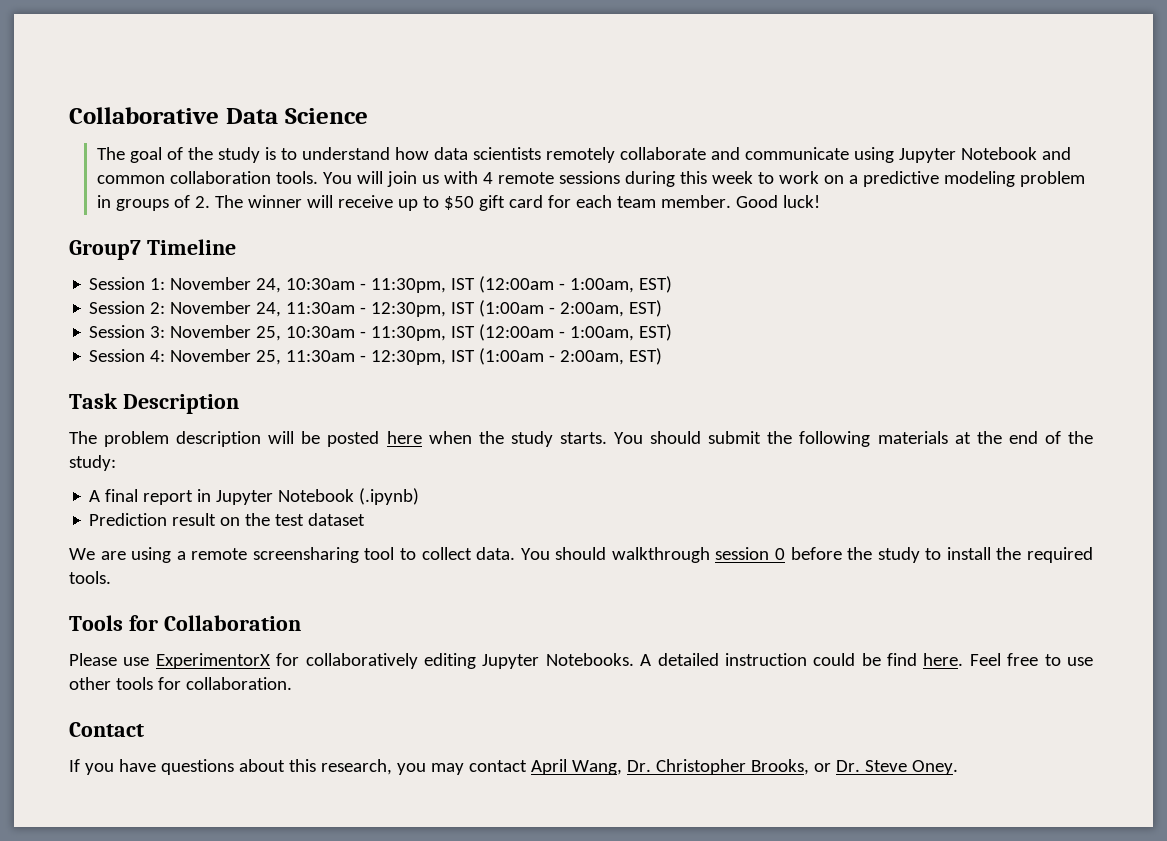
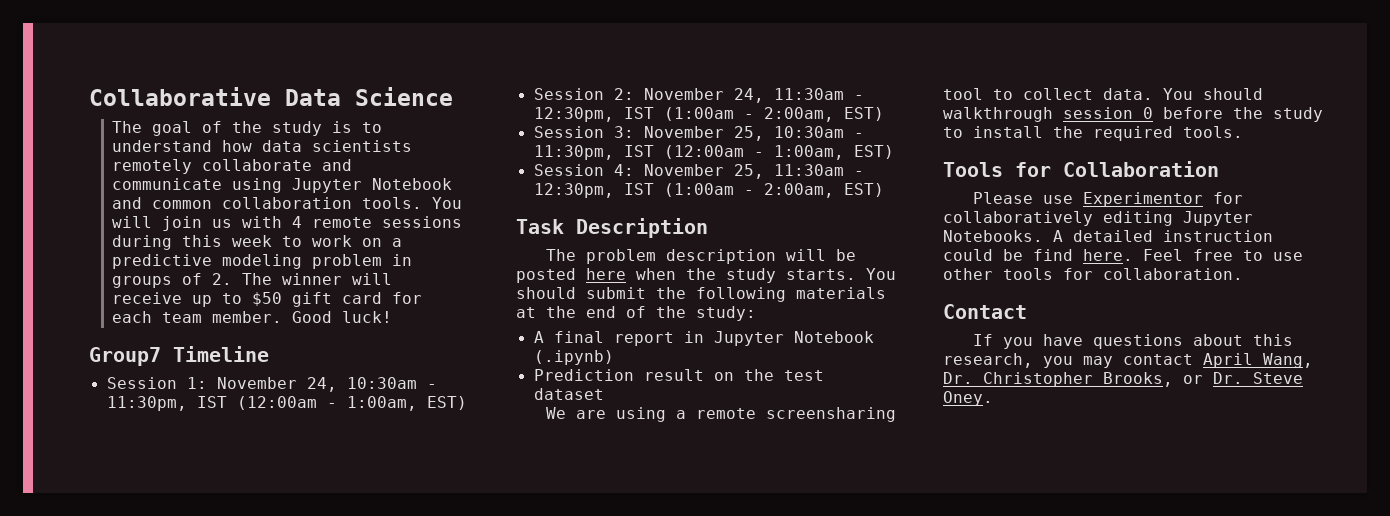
[155,653,270,669] ExperimentorX -> [1083,192,1204,207] Experimentor

